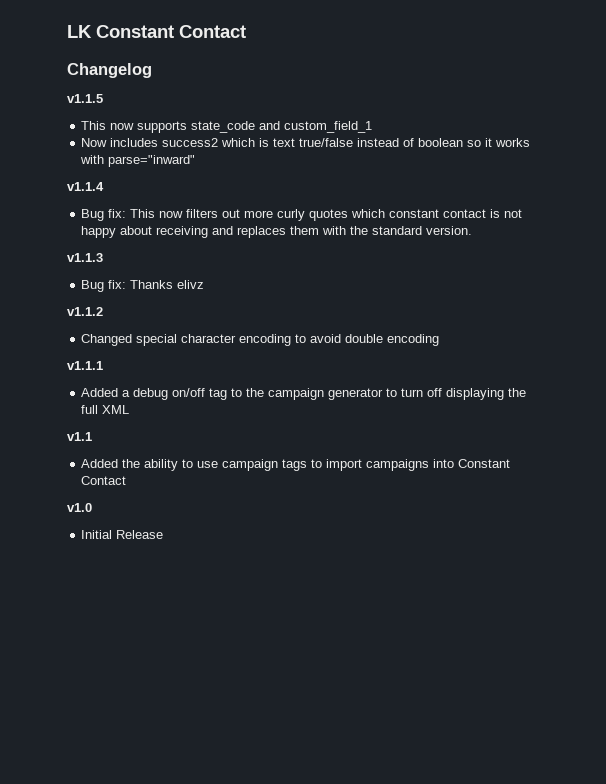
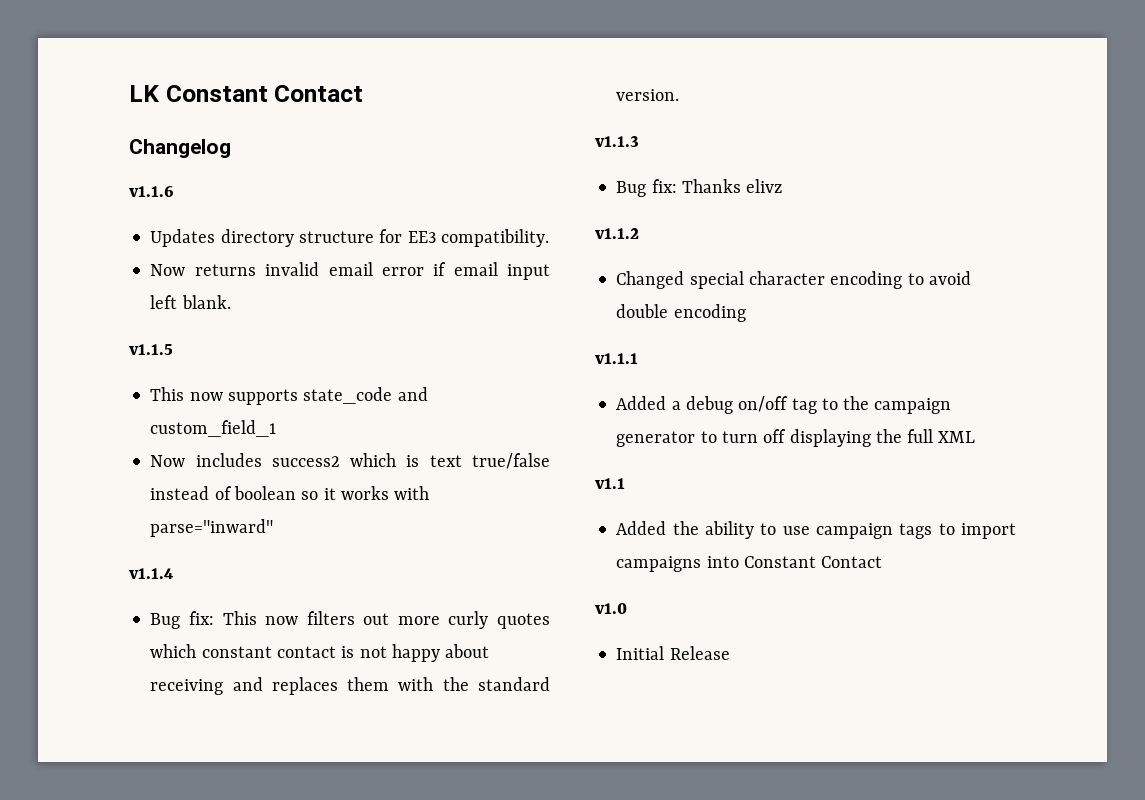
(152, 70) none -> [129,186,174,197] [150,229,549,247] [150,262,550,280] [150,295,231,309] // v1.1.6 // Updates directory structure for EE3 compatibility. // Now returns invalid email error if email input left blank.

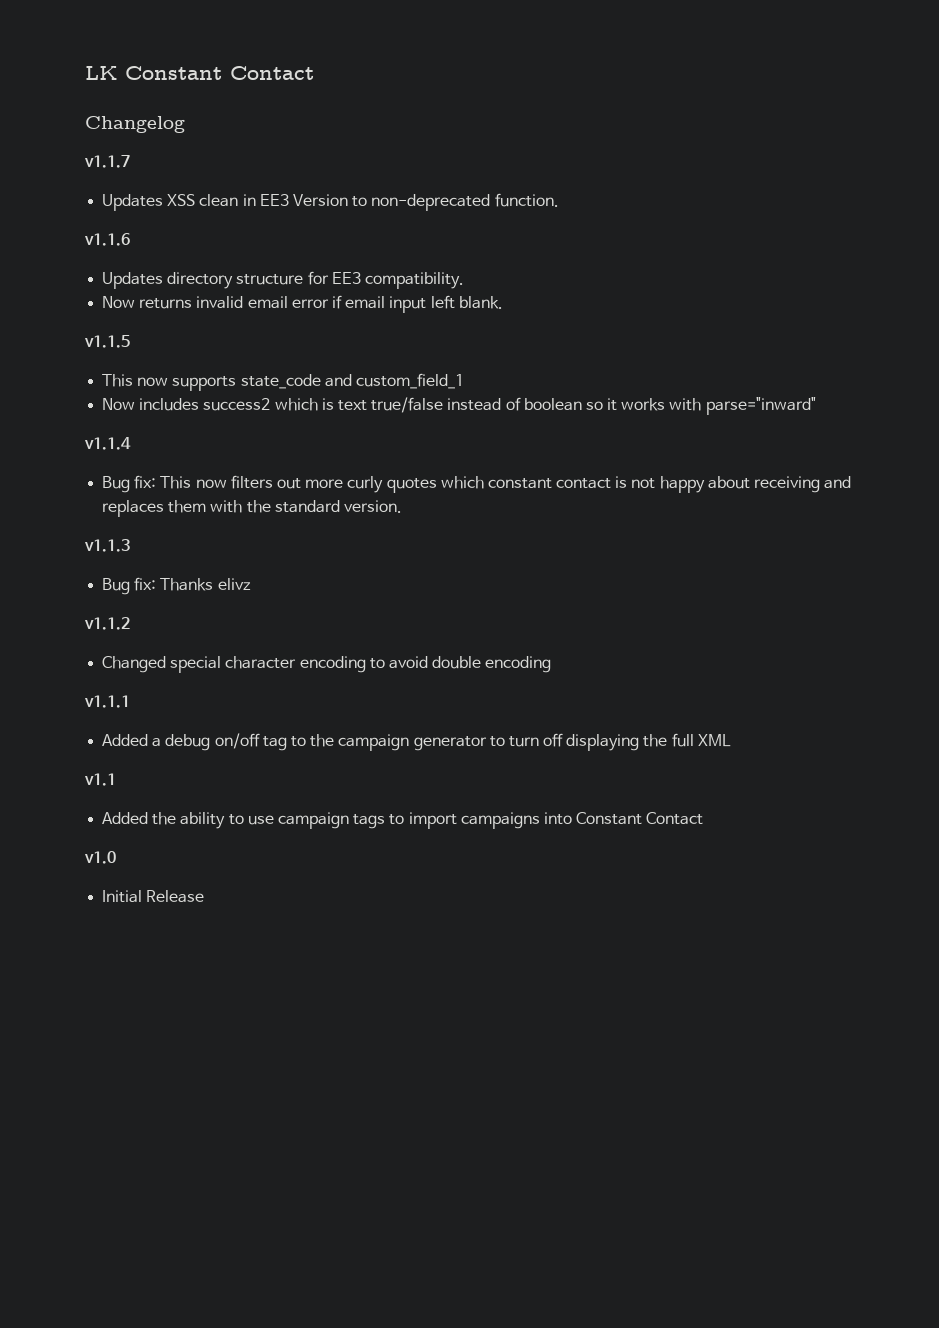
(231, 148) none -> [84,155,130,168] [102,193,559,211] // v1.1.7 // Updates XSS clean in EE3 Version to non-deprecated function.

